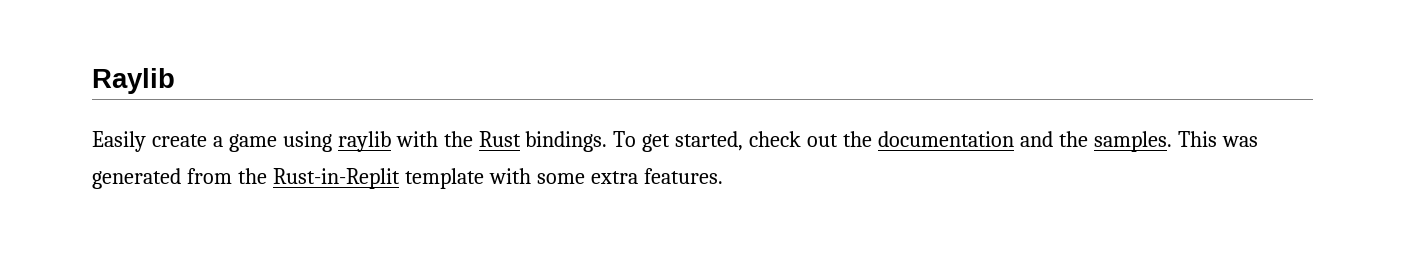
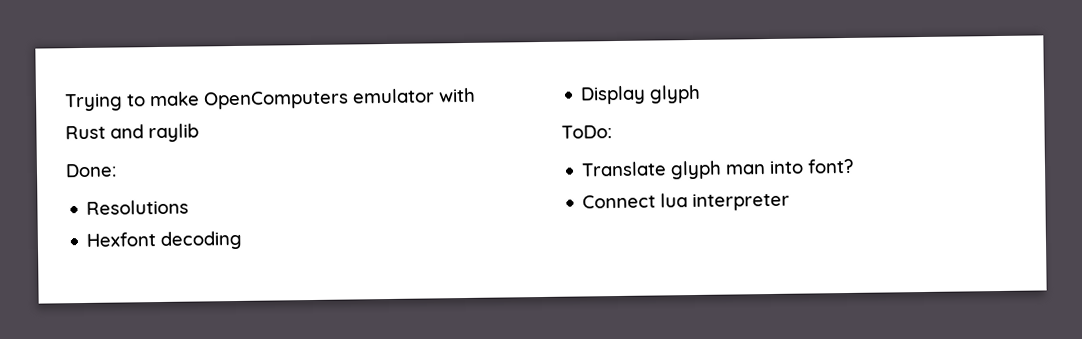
[92,68,175,94] [92,131,1258,152] [92,168,723,189] Raylib // Easily create a game using raylib with the Rust bindings. To get started, check out the documentation and the samples. This was generated from the Rust-in-Replit template with some extra features. -> [64,87,476,112] [65,123,199,143] [65,163,117,178] [86,199,190,215] [86,230,244,250] [580,84,702,105] [561,125,612,139] [581,158,855,180] [582,192,791,212] Trying to make OpenComputers emulator with Rust and raylib // Done: // Resolutions // Hexfont decoding // Display glyph // ToDo: // Translate glyph man into font? // Connect lua interpreter

